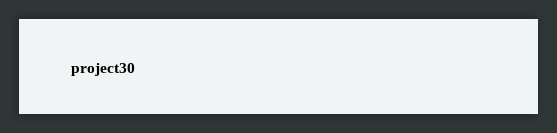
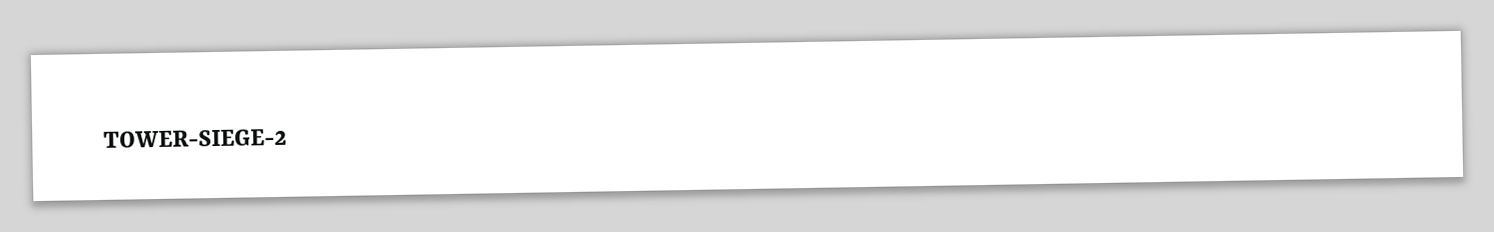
[71,63,135,76] project30 -> [103,128,287,148] TOWER-SIEGE-2

